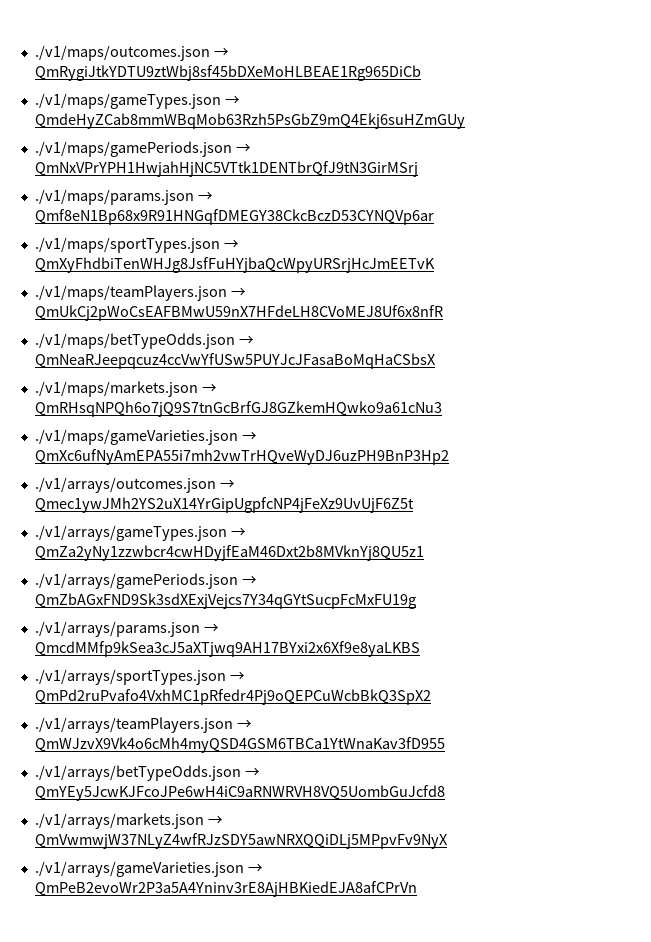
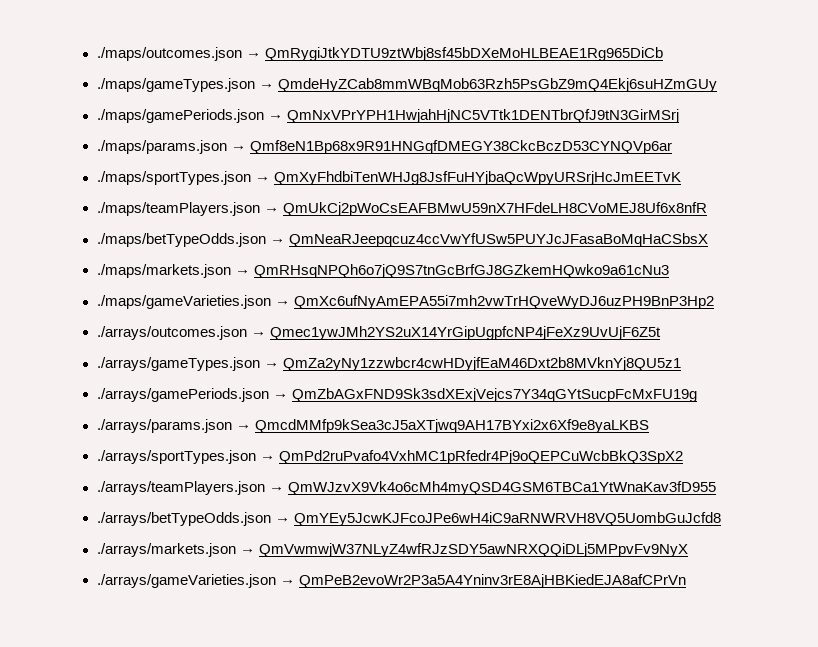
[34,45,210,61] ./v1/maps/outcomes.json -> [96,47,242,61] ./maps/outcomes.json
[34,93,221,109] ./v1/maps/gameTypes.json -> [96,78,255,92] ./maps/gameTypes.json
[34,141,232,157] ./v1/maps/gamePeriods.json -> [96,109,264,123] ./maps/gamePeriods.json
[34,189,194,205] ./v1/maps/params.json -> [96,140,227,154] ./maps/params.json
[34,237,220,253] ./v1/maps/sportTypes.json -> [96,171,251,185] ./maps/sportTypes.json
[34,285,227,301] ./v1/maps/teamPlayers.json -> [96,202,260,216] ./maps/teamPlayers.json
[34,333,235,349] ./v1/maps/betTypeOdds.json -> [96,233,266,247] ./maps/betTypeOdds.json
[34,381,198,397] ./v1/maps/markets.json -> [96,264,231,278] ./maps/markets.json
[34,429,238,445] ./v1/maps/gameVarieties.json -> [96,295,271,309] ./maps/gameVarieties.json
[34,477,216,493] ./v1/arrays/outcomes.json -> [96,326,247,340] ./arrays/outcomes.json
[34,525,227,541] ./v1/arrays/gameTypes.json -> [96,357,260,371] ./arrays/gameTypes.json
[34,573,238,589] ./v1/arrays/gamePeriods.json -> [96,388,269,402] ./arrays/gamePeriods.json
[34,621,200,637] ./v1/arrays/params.json -> [96,419,232,433] ./arrays/params.json
[34,669,226,685] ./v1/arrays/sportTypes.json -> [96,450,256,464] ./arrays/sportTypes.json
[34,717,233,733] ./v1/arrays/teamPlayers.json -> [96,481,265,495] ./arrays/teamPlayers.json
[34,765,241,781] ./v1/arrays/betTypeOdds.json -> [96,512,271,526] ./arrays/betTypeOdds.json
[34,813,204,829] ./v1/arrays/markets.json -> [96,543,236,557] ./arrays/markets.json
[34,861,244,877] ./v1/arrays/gameVarieties.json -> [96,574,276,588] ./arrays/gameVarieties.json

